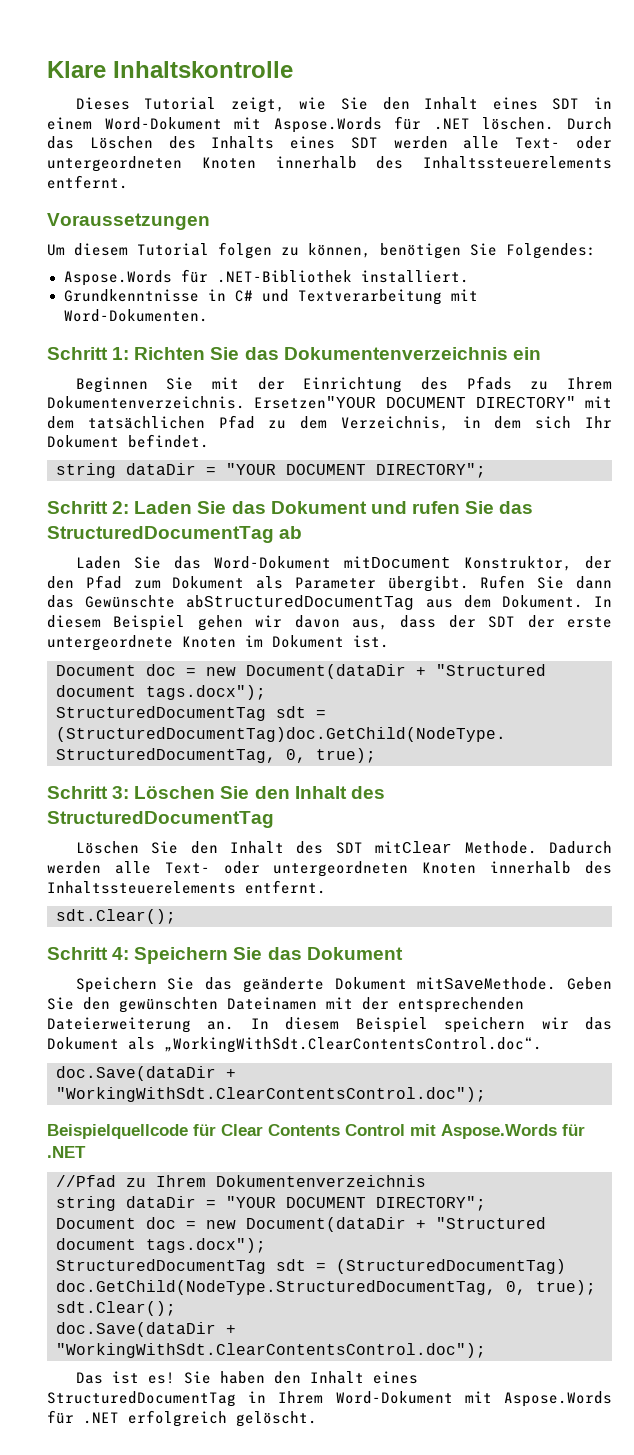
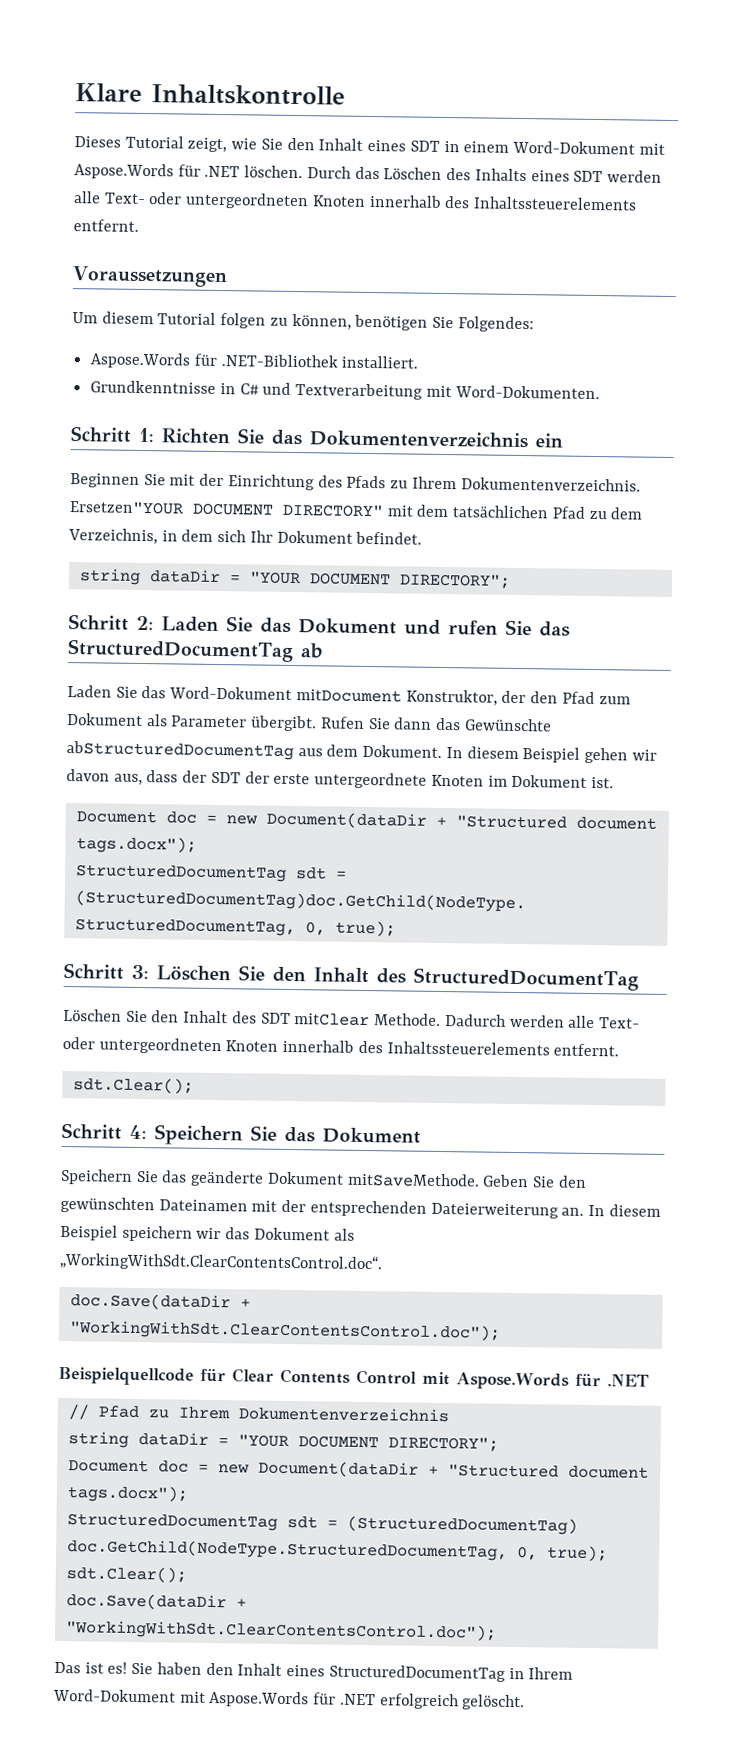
[56,1175,116,1187] //Pfad -> [67,1404,140,1420] // Pfad

